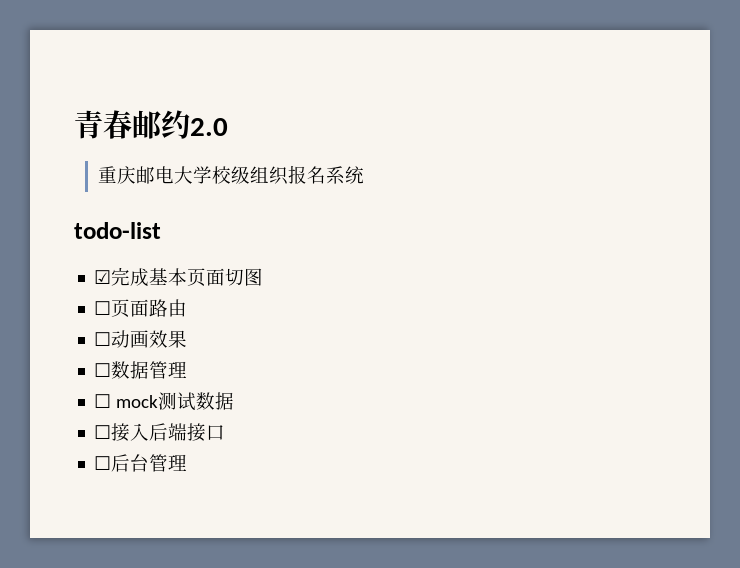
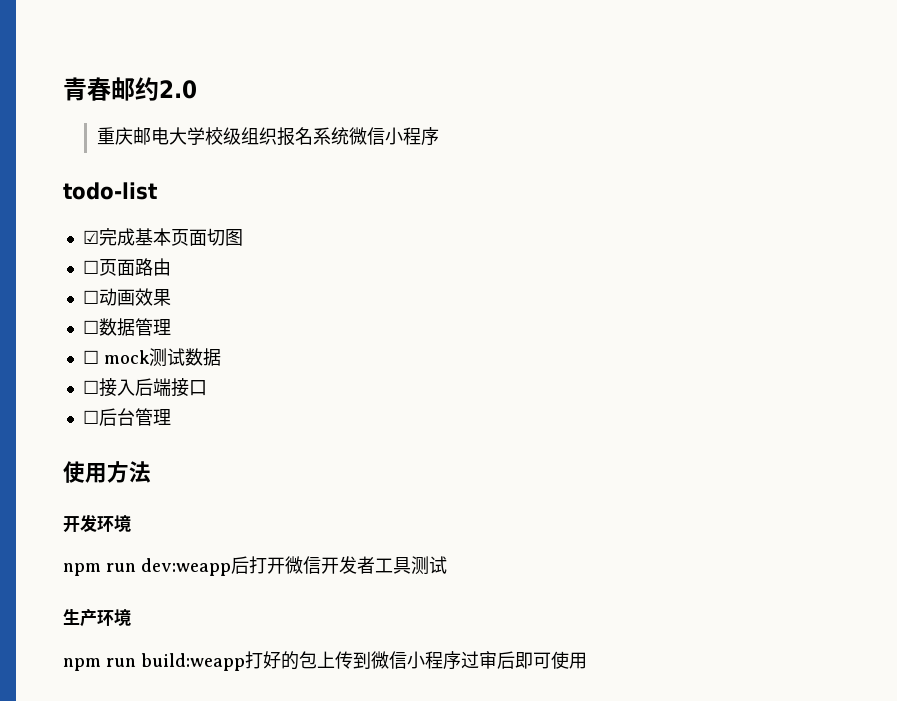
(365, 175) none -> [348,127,439,146] 微信小程序
(188, 462) none -> [63,461,151,483] [63,514,131,533] [63,556,447,576] [63,609,131,627] [63,651,587,671] // 使用方法 // 开发环境 // npm run dev:weapp后打开微信开发者工具测试 // 生产环境 // npm run build:weapp打好的包上传到微信小程序过审后即可使用

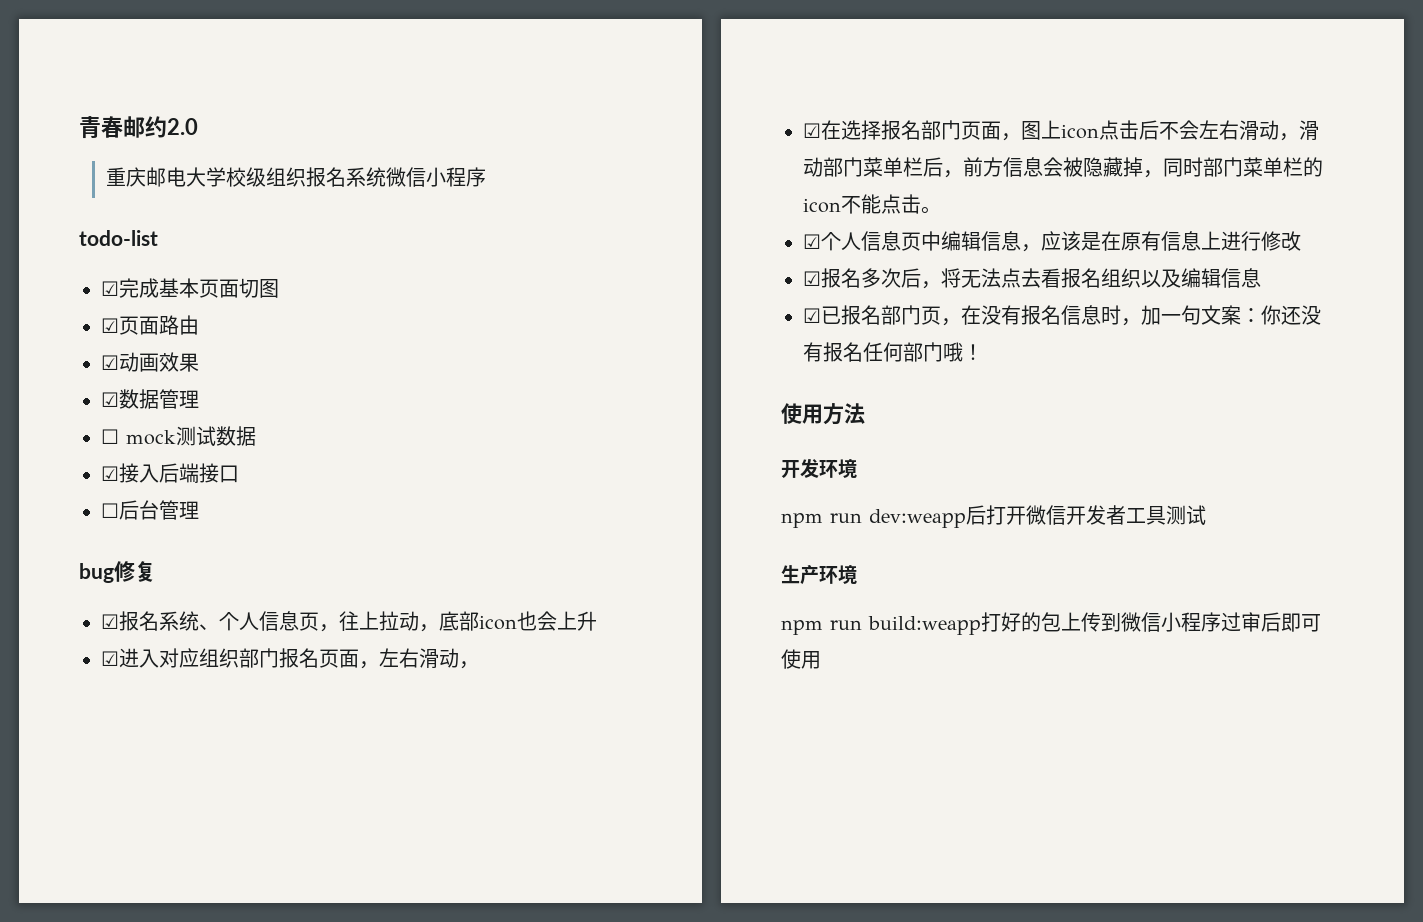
[82,260,99,274] ☐ -> [101,318,119,333] ☑
[82,290,99,304] ☐ -> [101,355,119,370] ☑
[82,320,99,334] ☐ -> [101,392,119,407] ☑
[82,380,99,394] ☐ -> [101,466,119,481] ☑
(171, 417) none -> [79,561,156,583] [101,611,597,632] [101,648,479,669] [803,120,1319,141] [803,157,1323,178] [803,194,941,214] [803,231,1301,252] [803,268,1261,289] [803,305,1321,326] [803,342,983,362] // bug修复 // ☑报名系统、个人信息页，往上拉动，底部icon也会上升 // ☑进入对应组织部门报名页面，左右滑动， // ☑在选择报名部门页面，图上icon点击后不会左右滑动，滑动部门菜单栏后，前方信息会被隐藏掉，同时部门菜单栏的icon不能点击。 // ☑个人信息页中编辑信息，应该是在原有信息上进行修改 // ☑报名多次后，将无法点去看报名组织以及编辑信息 // ☑已报名部门页，在没有报名信息时，加一句文案：你还没有报名任何部门哦！

